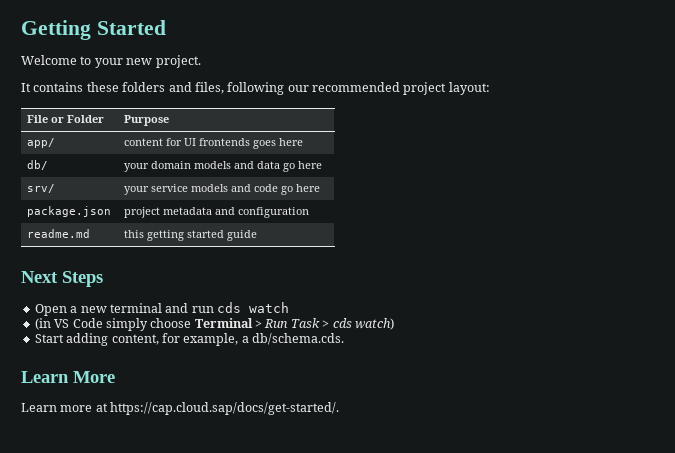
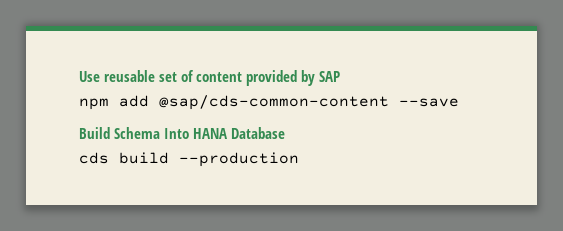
[21,20,166,40] [21,55,201,68] [21,82,490,95] [27,115,105,123] [124,115,170,126] [27,138,56,148] [124,138,304,149] [27,160,49,170] [124,161,323,172] [27,184,56,193] [124,184,321,195] [27,206,112,217] [124,207,310,218] [27,229,91,238] [124,230,258,241] [21,271,103,287] [34,302,289,316] [34,318,394,331] [34,333,344,346] [21,371,115,383] [21,402,340,415] Getting Started // Welcome to your new project. // It contains these folders and files, following our recommended project layout: // File or Folder | Purpose // app/ | content for UI frontends goes here // db/ | your domain models and data go here // srv/ | your service models and code go here // package.json | project metadata and configuration // readme.md | this getting started guide // Next Steps // Open a new terminal and run cds watch // (in VS Code simply choose Terminal > Run Task > cds watch) // Start adding content, for example, a db/schema.cds. // Learn More // Learn more at https://cap.cloud.sap/docs/get-started/. -> [79,70,341,86] [79,95,459,110] [79,127,286,139] [79,152,299,167] Use reusable set of content provided by SAP // npm add @sap/cds-common-content --save // Build Schema Into HANA Database // cds build --production

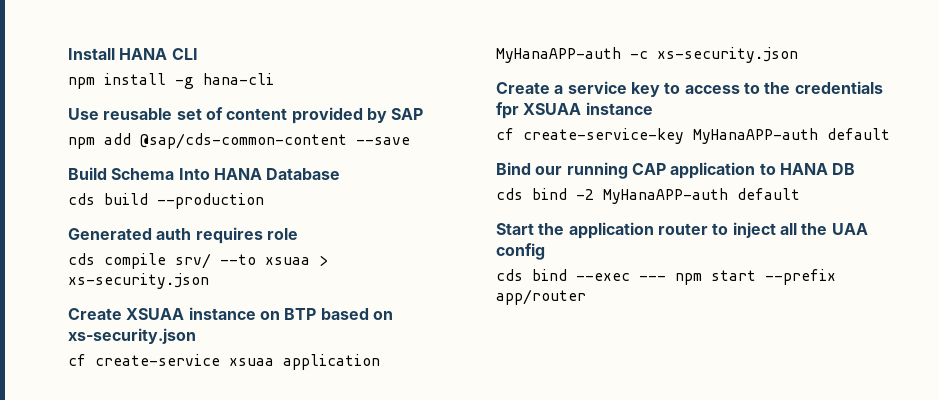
(79, 76) none -> [68,48,198,60] [68,73,274,89] Install HANA CLI // npm install -g hana-cli //
(299, 159) none -> [68,227,298,244] [68,253,328,269] [68,273,209,289] [68,307,393,320] [68,328,196,344] [68,354,380,370] [496,47,798,63] [496,81,883,97] [496,102,653,119] [496,128,890,144] [496,162,856,179] [496,188,800,204] [496,222,868,239] [496,243,545,260] [496,269,836,285] [496,289,586,305] // Generated auth requires role // cds compile srv/ --to xsuaa > xs-security.json // Create XSUAA instance on BTP based on xs-security.json // cf create-service xsuaa application MyHanaAPP-auth -c xs-security.json // Create a service key to access to the credentials fpr XSUAA instance // cf create-service-key MyHanaAPP-auth default // Bind our running CAP application to HANA DB // cds bind -2 MyHanaAPP-auth default // Start the application router to inject all the UAA config // cds bind --exec --- npm start --prefix app/router

